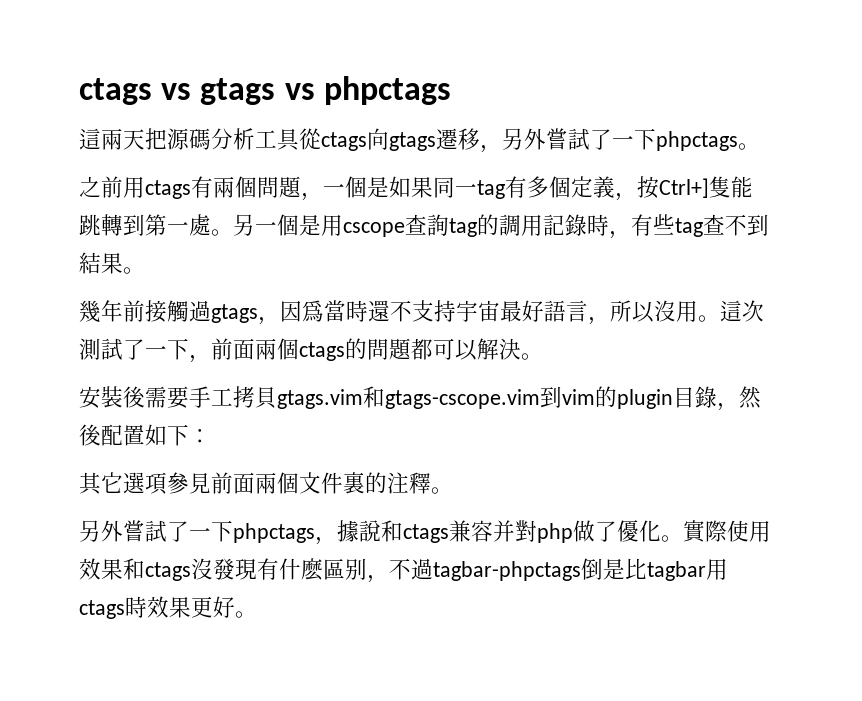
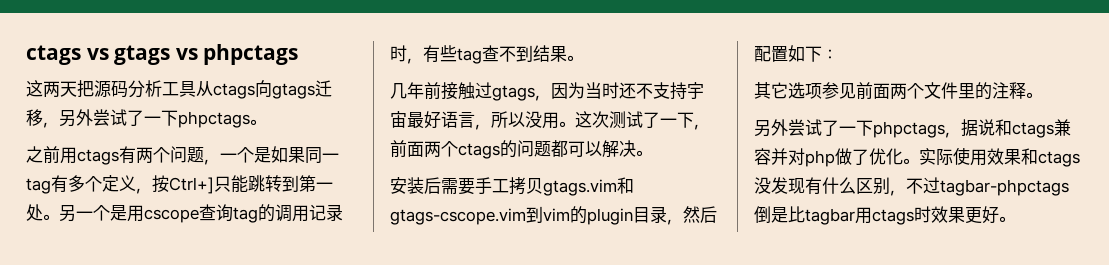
[79,128,211,150] 這兩天把源碼 -> [26,80,128,98] 这两天把源码
[299,128,321,150] 從 -> [196,81,213,97] 从
[436,128,458,150] 遷 -> [315,80,332,97] 迁
[546,128,590,150] 嘗試 -> [93,109,127,126] 尝试
[213,176,367,201] 兩個問題，一個 -> [136,146,254,165] 两个问题，一个
[549,176,615,198] 個定義 -> [85,175,136,192] 个定义
[709,176,753,198] [79,214,609,237] 隻能跳轉到第一處。另一個是用cscope查詢tag的調用記錄時 -> [214,175,333,193] [26,204,343,223] [390,45,407,62] 只能跳转到第一处。另一个是用cscope查询tag的调用记录时
[79,252,101,274] 結 -> [533,45,550,62] 结
[79,300,390,325] 幾年前接觸過gtags，因爲當時還 -> [390,82,636,101] 几年前接触过gtags，因为当时还
[544,300,566,322] 語 -> [441,111,458,128] 语
[654,300,764,322] [79,338,411,363] 沒用。這次測試了一下，前面兩個ctags的問題 -> [525,111,710,130] [390,140,551,159] 没用。这次测试了一下，前面两个ctags的问题
[499,338,521,360] 決 -> [619,140,636,157] 决
[101,386,145,408] 裝後 -> [407,177,441,194] 装后
[255,387,277,409] 貝 -> [526,178,543,194] 贝
[695,386,761,411] [79,424,101,446] 錄，然後 -> [650,206,717,225] 录，然后
[123,472,431,495] 選項參見前面兩個文件裏的注釋 -> [788,82,1026,100] 选项参见前面两个文件里的注释
[123,520,167,542] 嘗試 -> [788,119,822,136] 尝试
[337,520,381,542] 據說 -> [961,119,995,137] 据说
[515,520,537,542] 對 -> [788,148,805,165] 对
[617,520,727,543] 優化。實際 -> [869,148,953,166] 优化。实际
[191,558,433,583] 沒發現有什麽區别，不過 -> [754,177,940,196] 没发现有什么区别，不过
[125,596,147,618] 時 -> [914,206,931,223] 时

